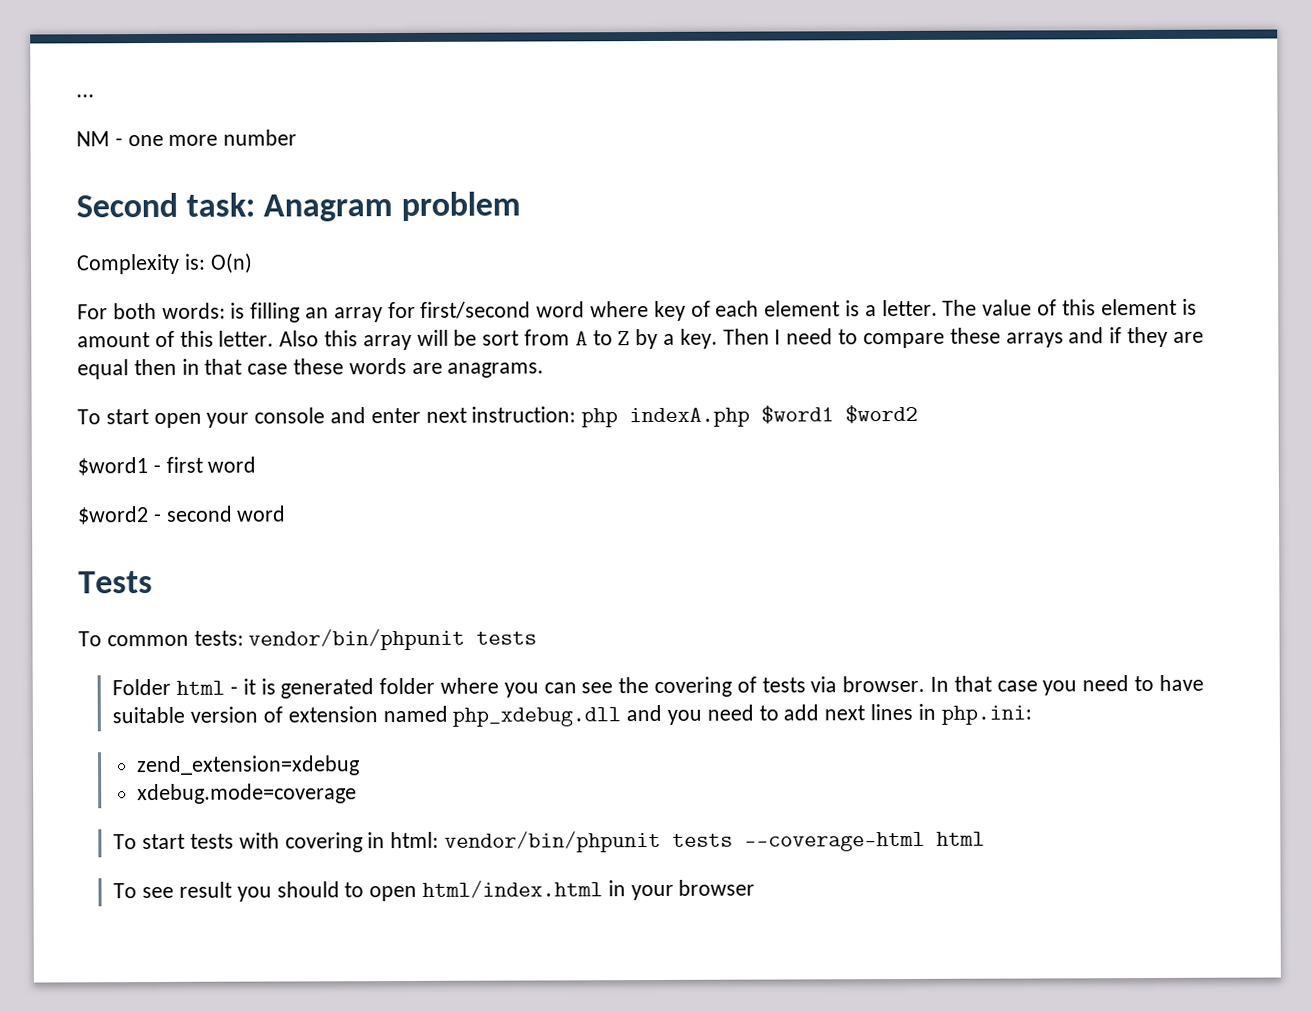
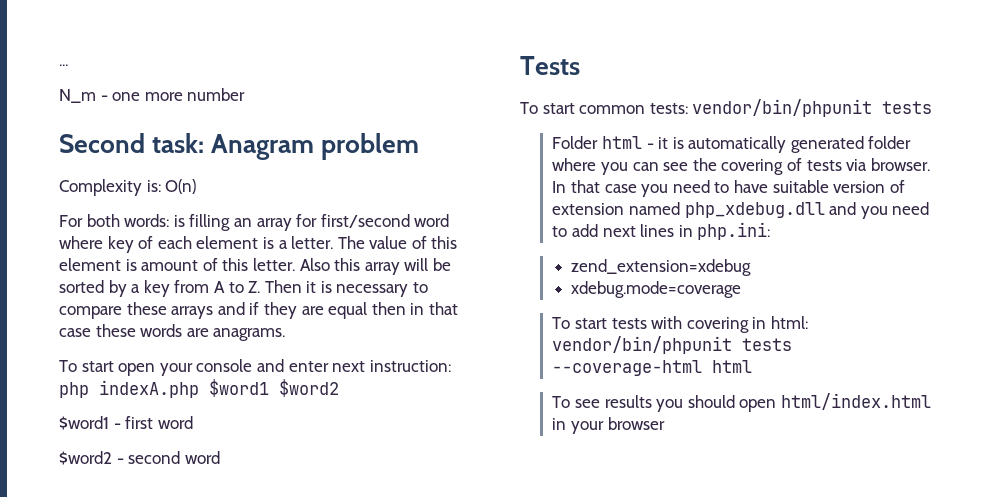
[76,131,110,147] NM -> [59,89,96,103] N_m
[482,328,834,350] sort from A to Z by a key. Then I need -> [59,280,409,297] sorted by a key from A to Z. Then it is necessary
(102, 639) none -> [542,103,575,114] start
(276, 686) none -> [688,136,787,153] automatically
[178,881,232,898] result -> [604,395,652,408] results
[344,882,365,898] to -> (735, 401) none

